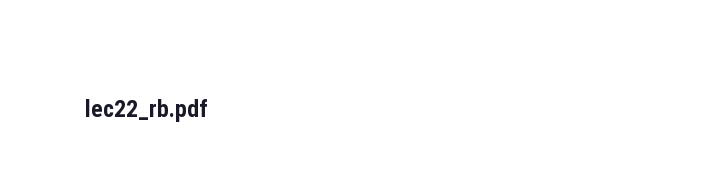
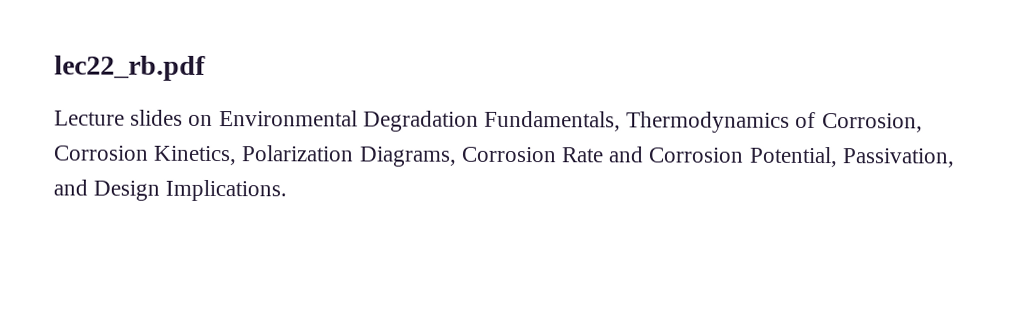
(208, 110) none -> [54,109,923,133] [53,145,955,168] [53,179,288,202] // Lecture slides on Environmental Degradation Fundamentals, Thermodynamics of Corrosion, Corrosion Kinetics, Polarization Diagrams, Corrosion Rate and Corrosion Potential, Passivation, and Design Implications.

